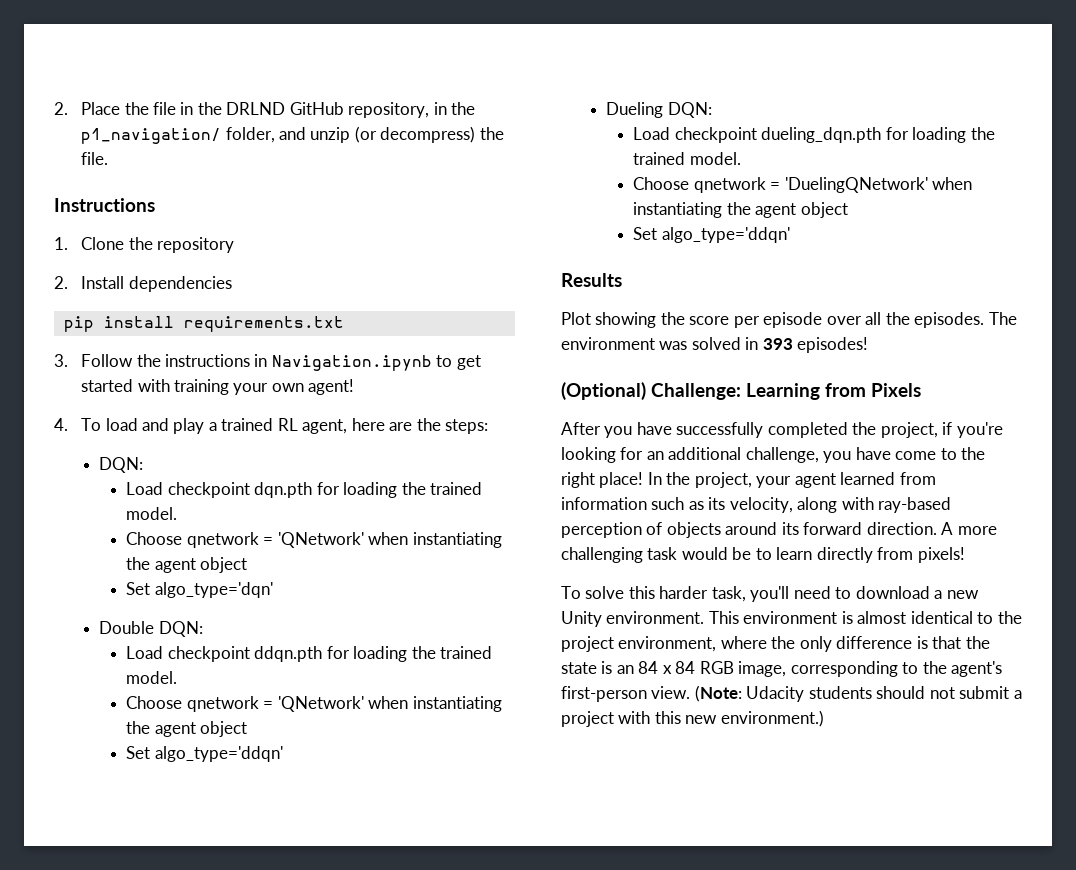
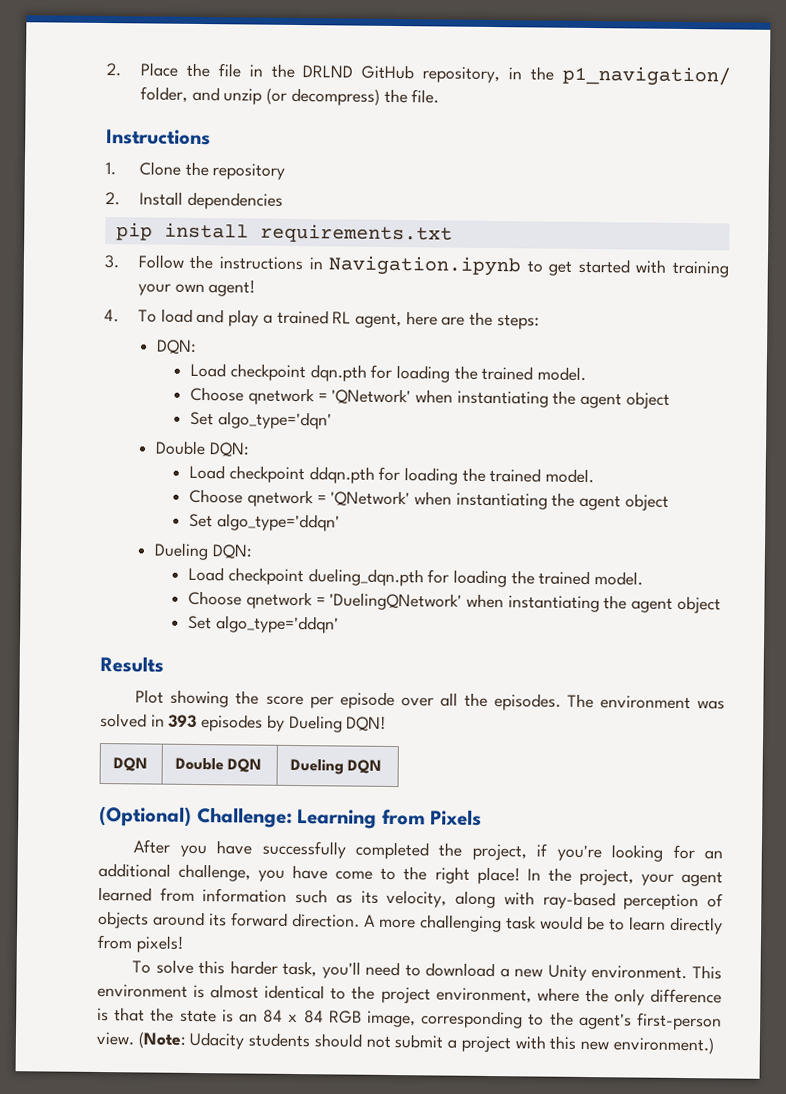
[797,337,869,353] episodes! -> [201,714,387,733] [112,757,148,772] [174,757,262,773] [289,758,382,775] episodes by Dueling DQN! // DQN | Double DQN | Dueling DQN

